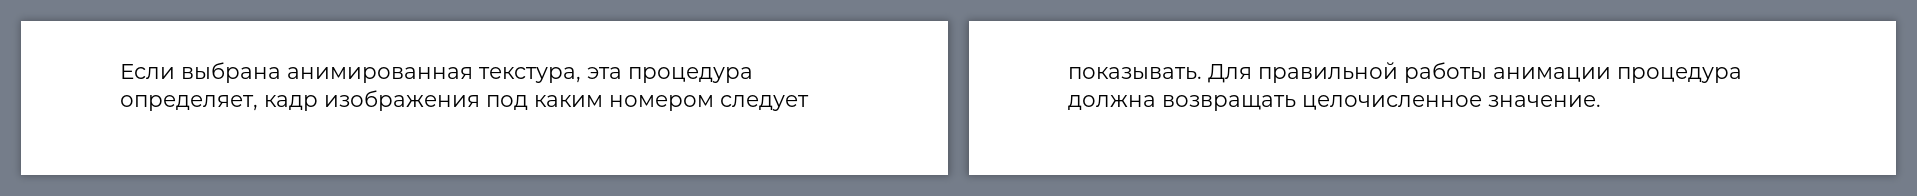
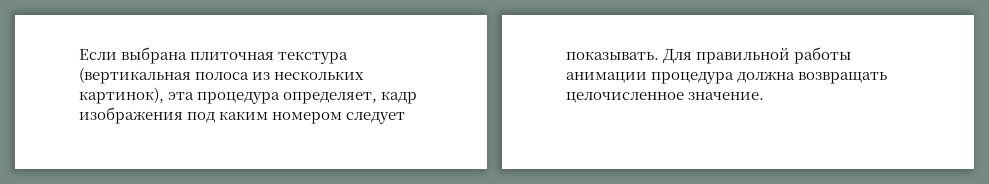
[287,67,581,83] анимированная текстура, -> [190,51,349,64] [79,67,365,84] [79,87,164,104] плиточная текстура (вертикальная полоса из нескольких картинок),

